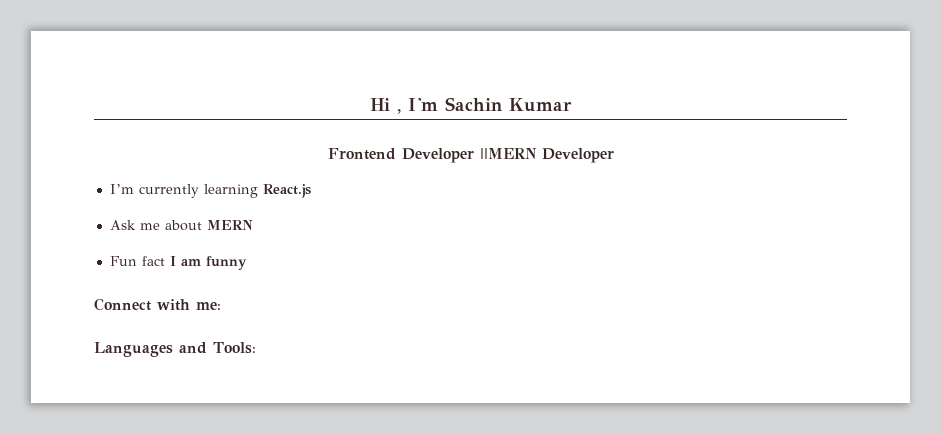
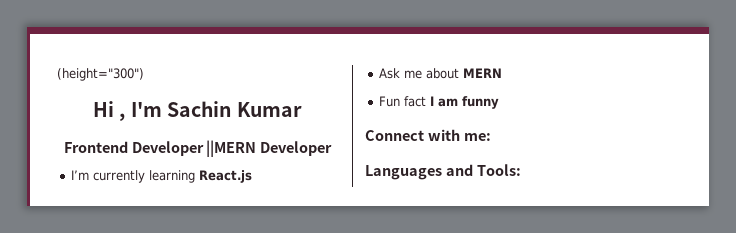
(370, 104) none -> [57,68,144,81] (height="300") //

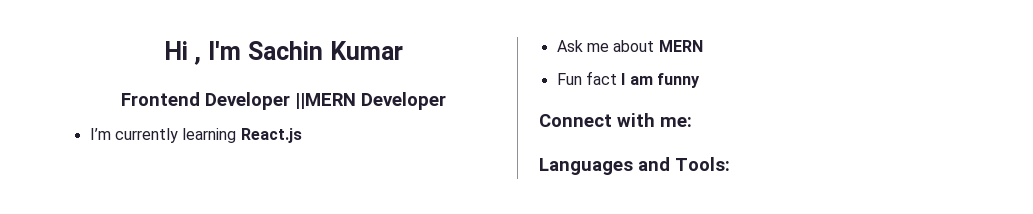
[57,68,144,81] (height="300") // -> (163, 50) none

